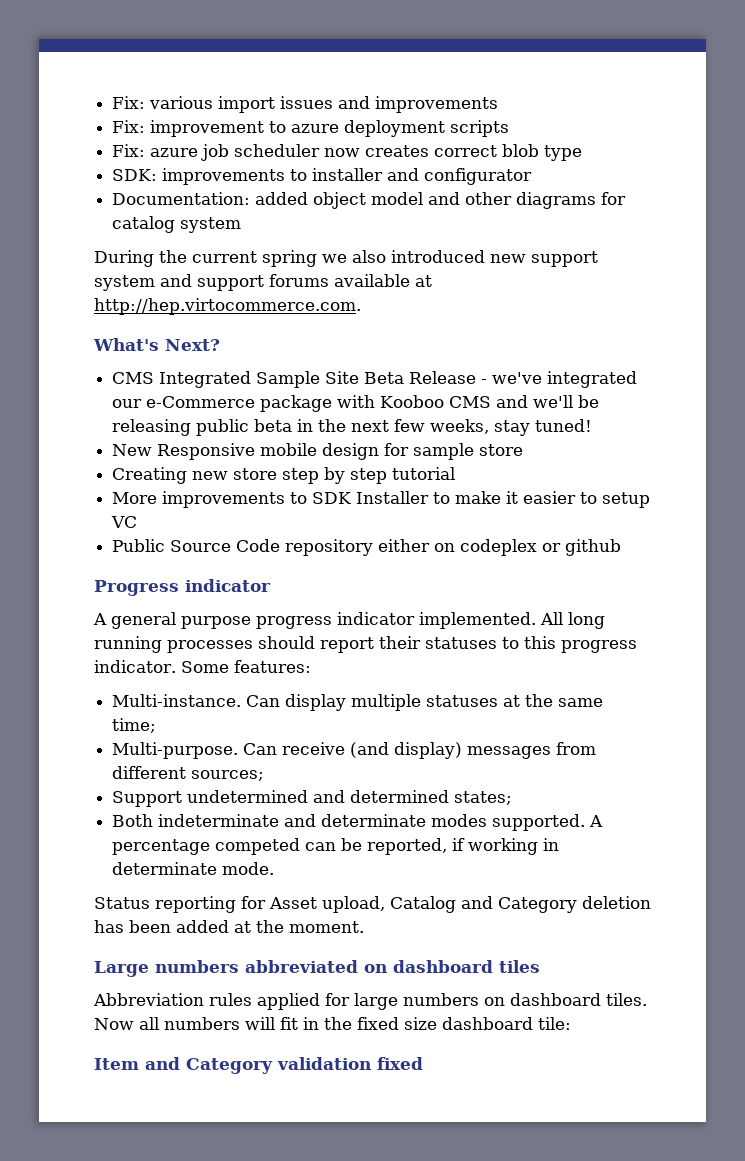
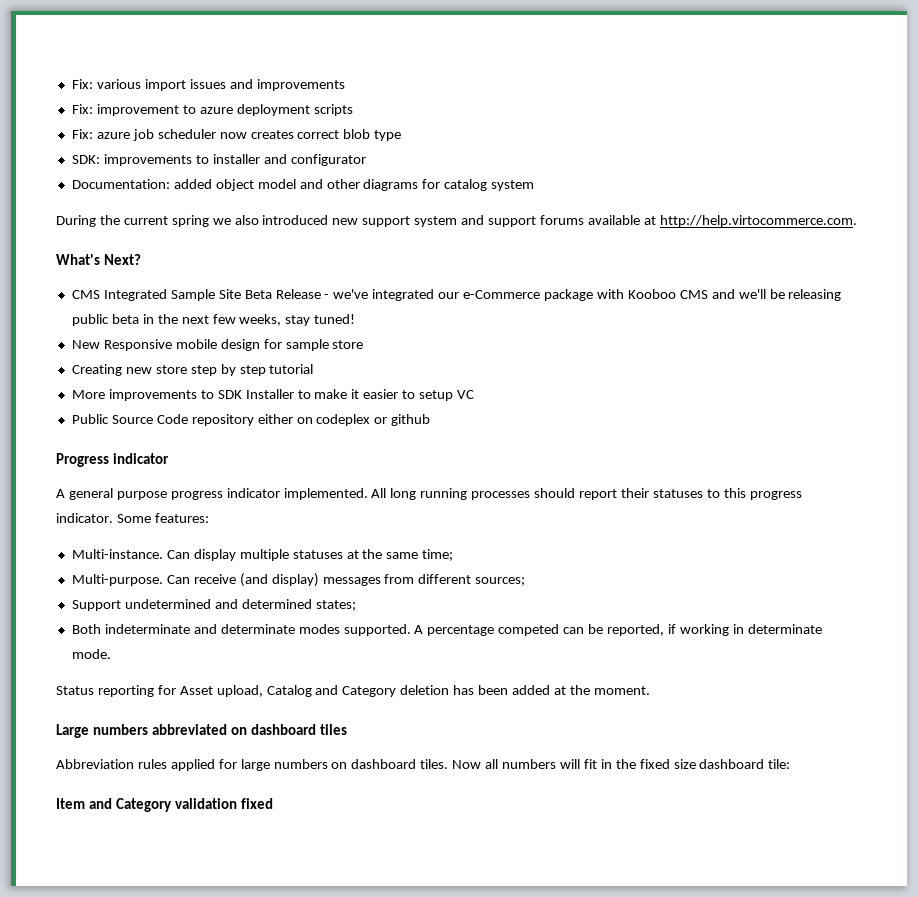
[94,298,361,315] http://hep.virtocommerce.com. -> [659,215,857,227] http://help.virtocommerce.com.

